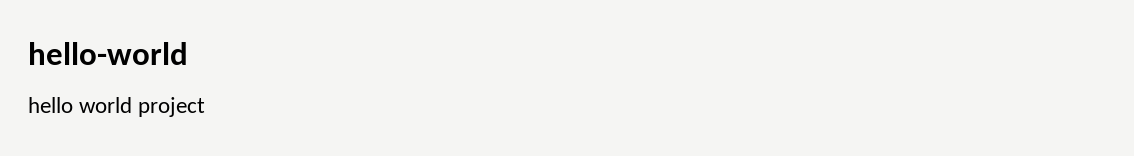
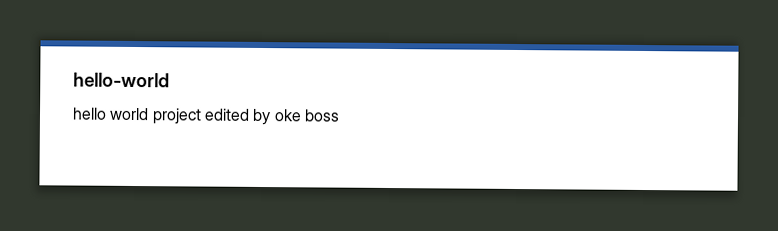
(206, 107) none -> [203,108,340,126] edited by oke boss

